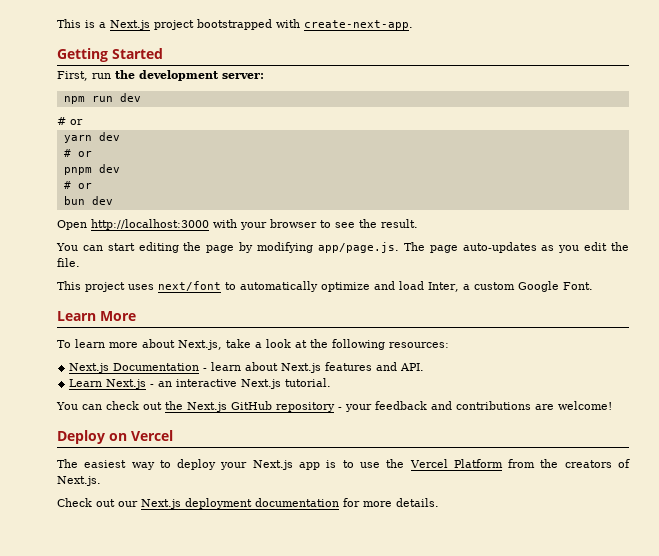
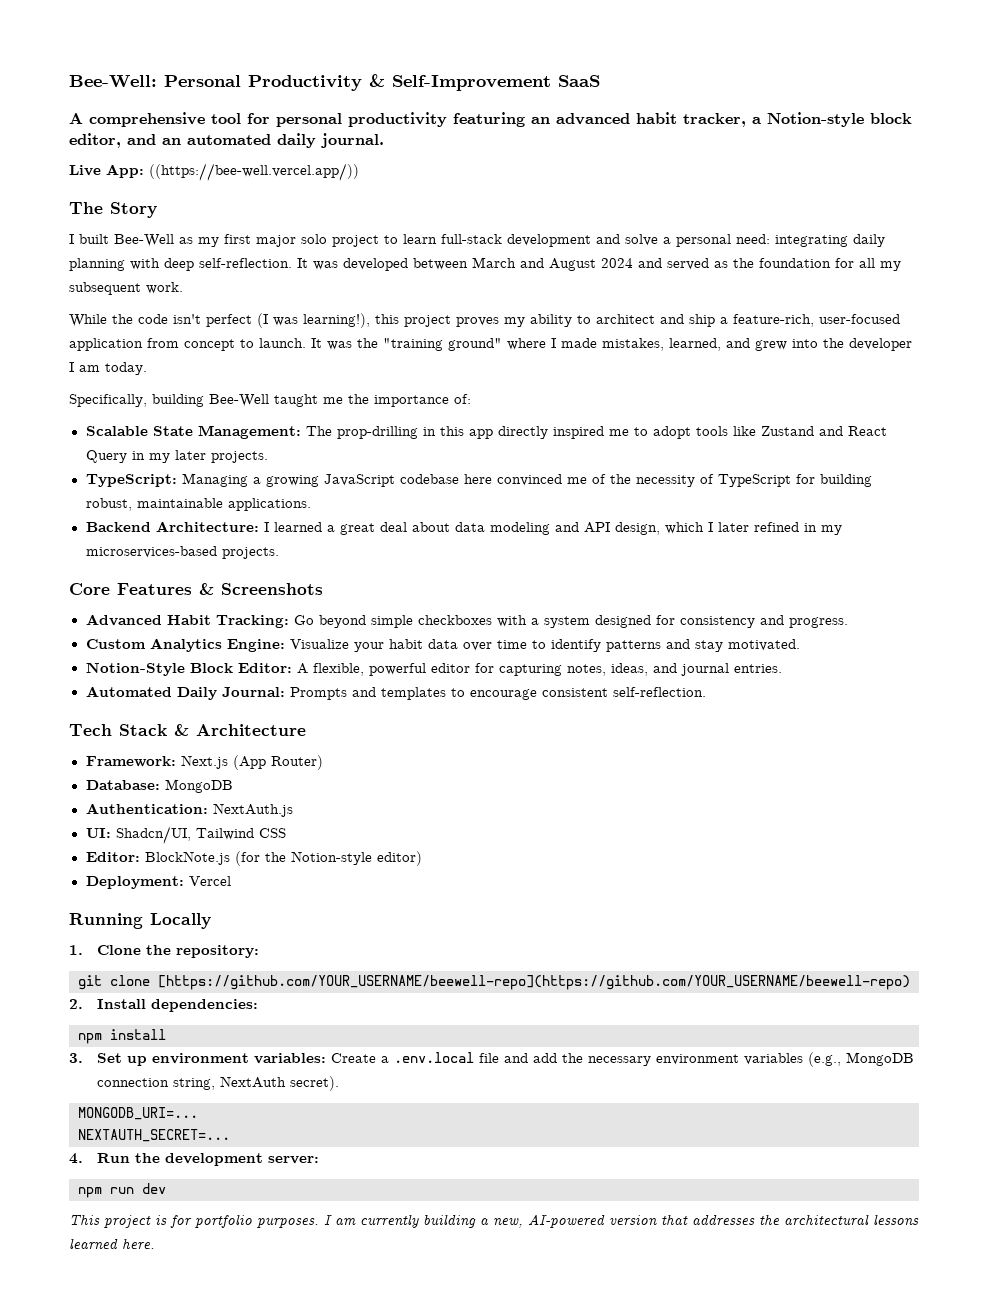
[57,19,413,30] [57,48,163,62] [57,71,111,81] This is a Next.js project bootstrapped with create-next-app. // Getting Started // First, run -> [69,74,600,91] [69,112,912,127] [69,133,384,148] [69,163,359,181] [69,202,157,218] [69,234,885,247] [69,257,901,271] [69,282,183,295] [69,313,900,328] [69,338,912,351] [69,362,147,375] [69,394,471,407] [85,425,887,439] [85,450,268,463] [85,473,872,487] [85,498,311,511] [85,521,842,535] [85,546,279,559] [69,583,323,595] [85,614,848,628] [85,638,800,652] [85,662,782,676] [85,686,706,700] [69,724,306,736] [85,755,323,770] [85,779,233,793] [85,803,293,817] [85,826,286,844] [85,851,422,866] [85,876,231,889] [69,913,211,929] [69,945,259,958] [78,975,910,990] [69,999,258,1012] [78,1029,166,1044] [69,1052,914,1067] [96,1076,339,1091] [78,1107,198,1120] [78,1129,230,1142] [69,1153,130,1164] Bee-Well: Personal Productivity & Self-Improvement SaaS // A comprehensive tool for personal productivity featuring an advanced habit tracker, a Notion-style block editor, and an automated daily journal. // Live App: ((https://bee-well.vercel.app/)) // The Story // I built Bee-Well as my first major solo project to learn full-stack development and solve a personal need: integrating daily planning with deep self-reflection. It was developed between March and August 2024 and served as the foundation for all my subsequent work. // While the code isn't perfect (I was learning!), this project proves my ability to architect and ship a feature-rich, user-focused application from concept to launch. It was the "training ground" where I made mistakes, learned, and grew into the developer I am today. // Specifically, building Bee-Well taught me the importance of: // Scalable State Management: The prop-drilling in this app directly inspired me to adopt tools like Zustand and React Query in my later projects. // TypeScript: Managing a growing JavaScript codebase here convinced me of the necessity of TypeScript for building robust, maintainable applications. // Backend Architecture: I learned a great deal about data modeling and API design, which I later refined in my microservices-based projects. // Core Features & Screenshots // Advanced Habit Tracking: Go beyond simple checkboxes with a system designed for consistency and progress. // Custom Analytics Engine: Visualize your habit data over time to identify patterns and stay motivated. // Notion-Style Block Editor: A flexible, powerful editor for capturing notes, ideas, and journal entries. // Automated Daily Journal: Prompts and templates to encourage consistent self-reflection. // Tech Stack & Architecture // Framework: Next.js (App Router) // Database: MongoDB // Authentication: NextAuth.js // UI: Shadcn/UI, Tailwind CSS // Editor: BlockNote.js (for the Notion-style editor) // Deployment: Vercel // Running Locally // 1. Clone the repository: // git clone [https://github.com/YOUR_USERNAME/beewell-repo](https://github.com/YOUR_USERNAME/beewell-repo) // 2. Install dependencies: // npm install // 3. Set up environment variables: Create a .env.local file and add the necessary environment variables (e.g., MongoDB connection string, NextAuth secret). // MONGODB_URI=... // NEXTAUTH_SECRET=... // 4. Run
[57,117,83,125] [63,132,120,143] [63,149,92,157] [63,164,120,175] [63,181,92,189] [63,196,113,205] [57,219,418,230] [56,242,630,253] [57,258,80,267] [57,281,593,292] [57,311,136,321] [57,339,449,350] [69,362,425,373] [69,378,332,389] [56,401,612,412] [57,430,173,444] [57,459,630,470] [57,476,101,486] [57,498,439,509] # or // yarn dev // # or // pnpm dev // # or // bun dev // Open http://localhost:3000 with your browser to see the result. // You can start editing the page by modifying app/page.js. The page auto-updates as you edit the file. // This project uses next/font to automatically optimize and load Inter, a custom Google Font. // Learn More // To learn more about Next.js, take a look at the following resources: // Next.js Documentation - learn about Next.js features and API. // Learn Next.js - an interactive Next.js tutorial. // You can check out the Next.js GitHub repository - your feedback and contributions are welcome! // Deploy on Vercel // The easiest way to deploy your Next.js app is to use the Vercel Platform from the creators of Next.js. // Check out our Next.js deployment documentation for more details. -> [69,1214,919,1228] [69,1238,155,1250] This project is for portfolio purposes. I am currently building a new, AI-powered version that addresses the architectural lessons learned here.

